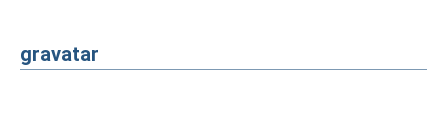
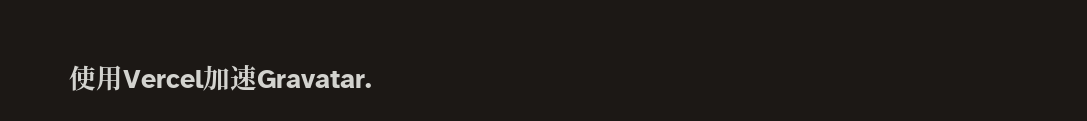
[20,47,99,65] gravatar -> [69,64,372,91] 使用Vercel加速Gravatar.

